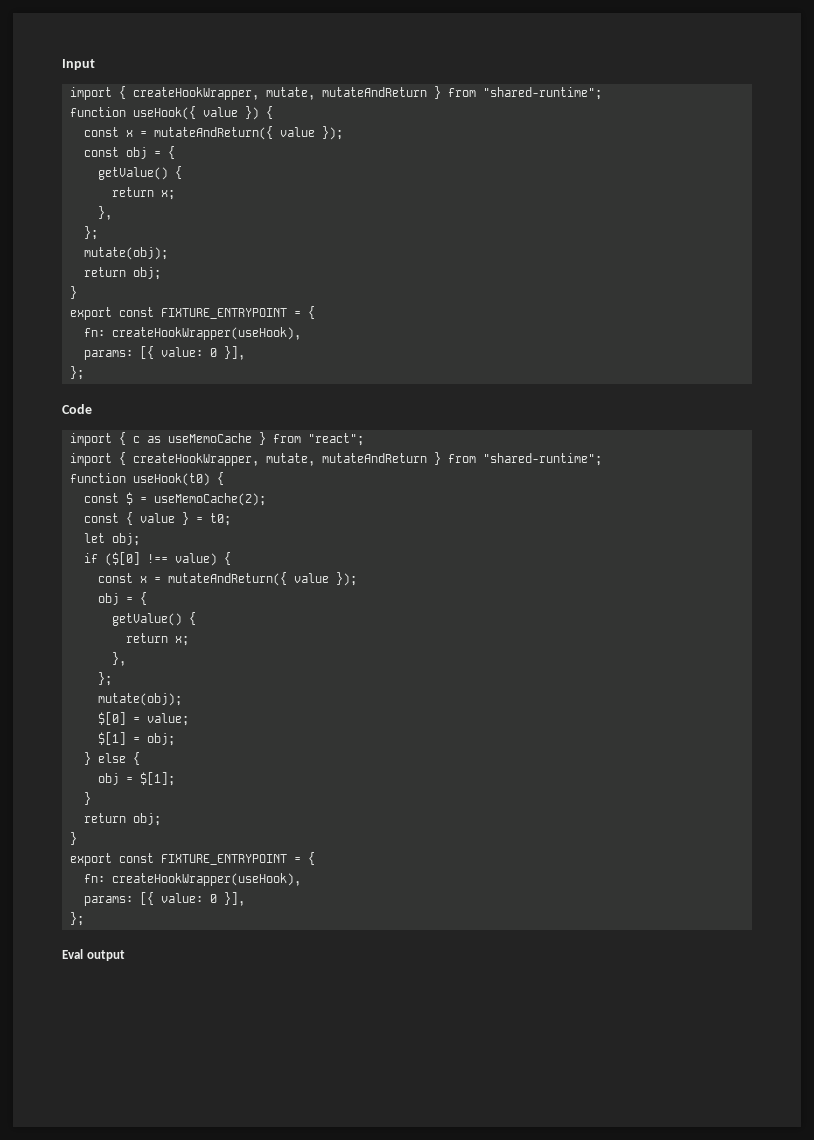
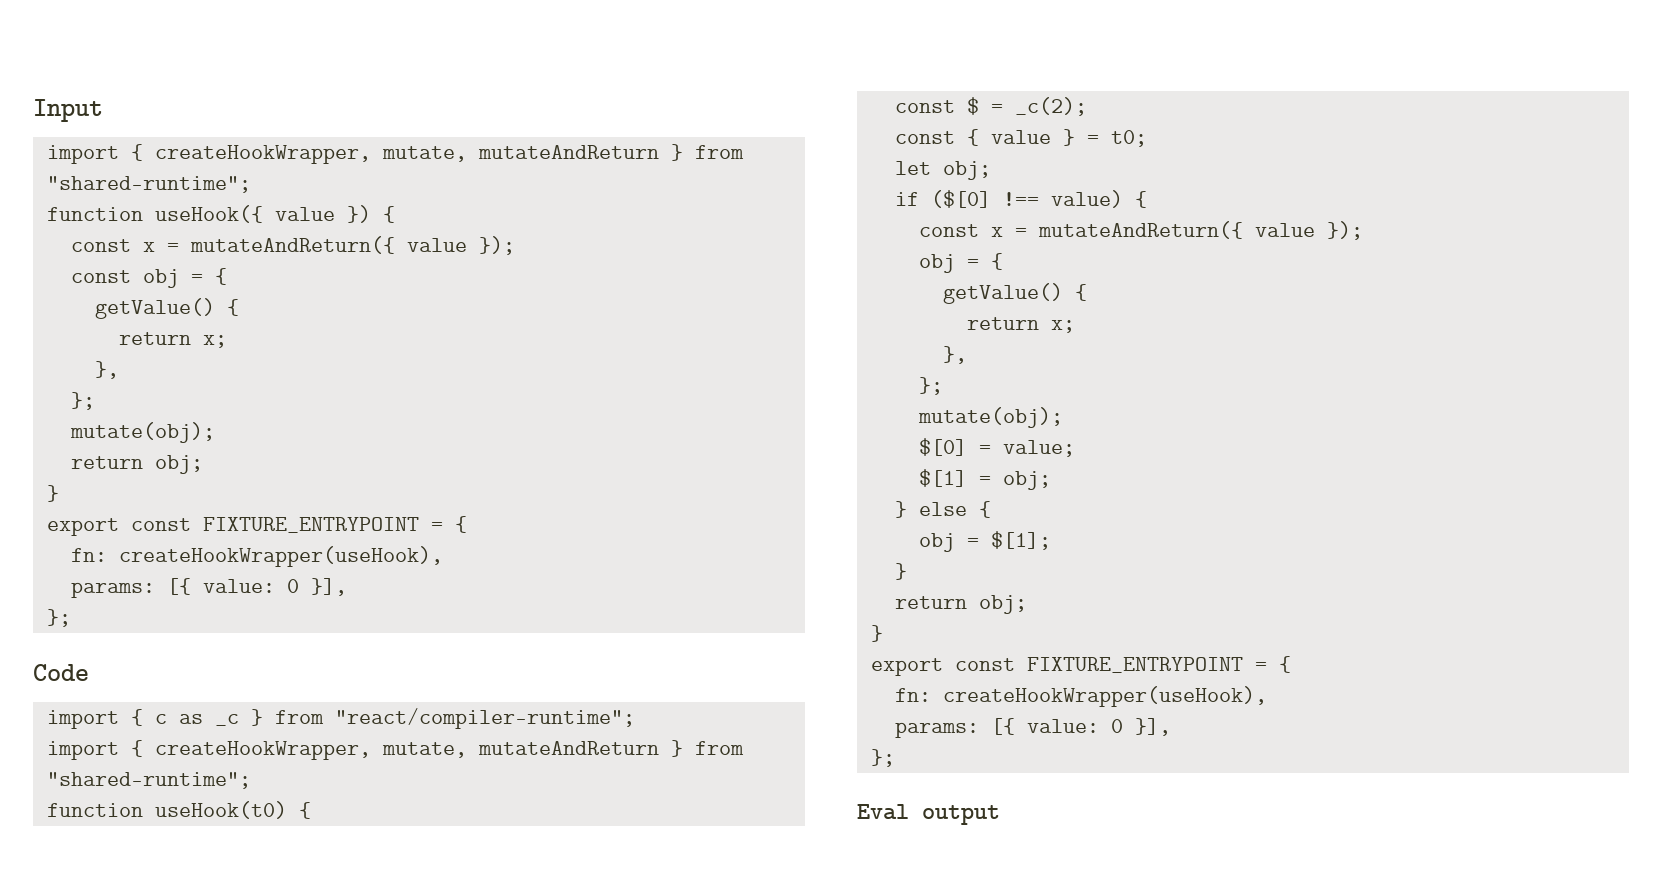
[167,432,364,446] useMemoCache } from "react"; -> [214,708,635,729] _c } from "react/compiler-runtime";
[153,493,266,506] useMemoCache(2); -> [1014,97,1087,116] _c(2);

